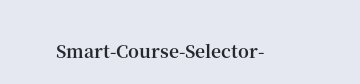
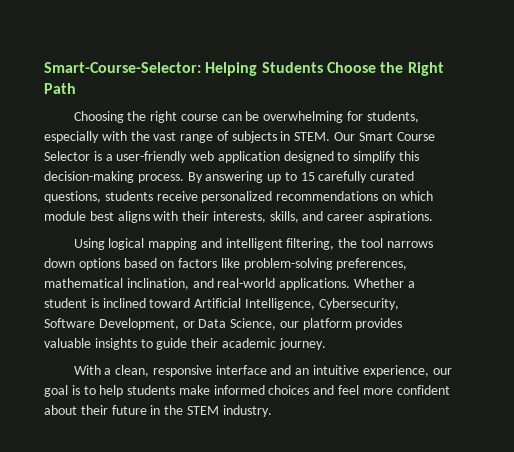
[56,43,264,58] Smart-Course-Selector- -> [44,62,444,76] [44,83,76,94] [73,111,419,123] [44,131,435,143] [44,151,420,163] [44,171,415,183] [44,191,433,203] [44,211,434,223] [73,238,433,250] [44,258,408,270] [44,278,415,290] [44,298,399,310] [44,318,403,330] [44,338,326,350] [73,365,452,377] [44,385,450,397] [44,405,272,417] Smart-Course-Selector: Helping Students Choose the Right Path // Choosing the right course can be overwhelming for students, especially with the vast range of subjects in STEM. Our Smart Course Selector is a user-friendly web application designed to simplify this decision-making process. By answering up to 15 carefully curated questions, students receive personalized recommendations on which module best aligns with their interests, skills, and career aspirations. // Using logical mapping and intelligent filtering, the tool narrows down options based on factors like problem-solving preferences, mathematical inclination, and real-world applications. Whether a student is inclined toward Artificial Intelligence, Cybersecurity, Software Development, or Data Science, our platform provides valuable insights to guide their academic journey. // With a clean, responsive interface and an intuitive experience, our goal is to help students make informed choices and feel more confident about their future in the STEM industry.

